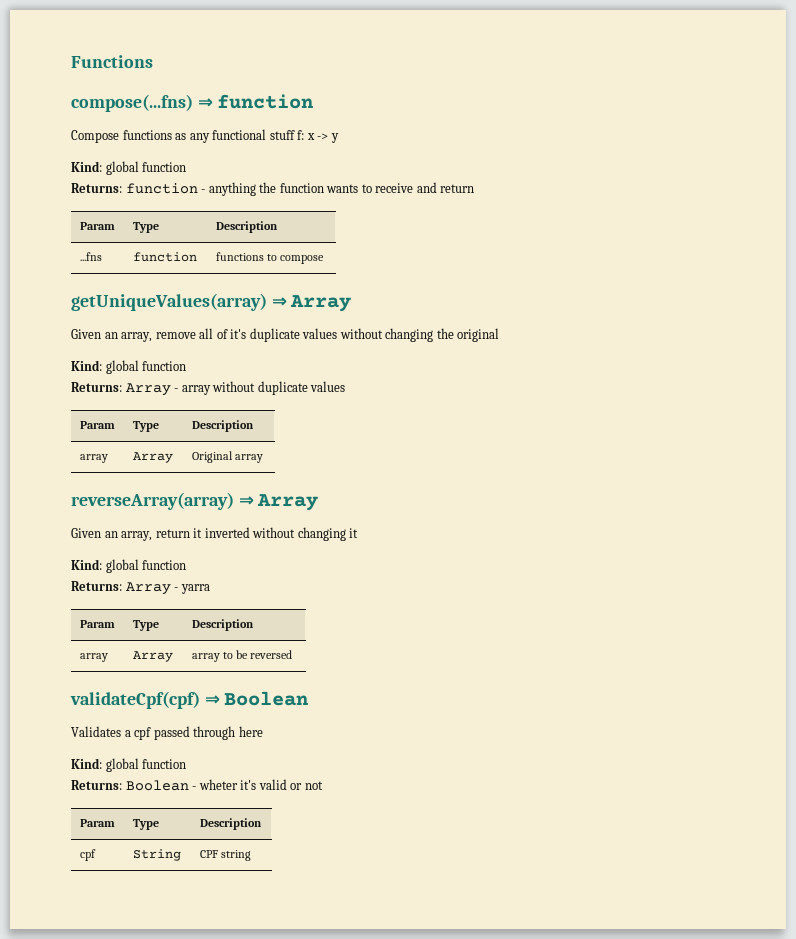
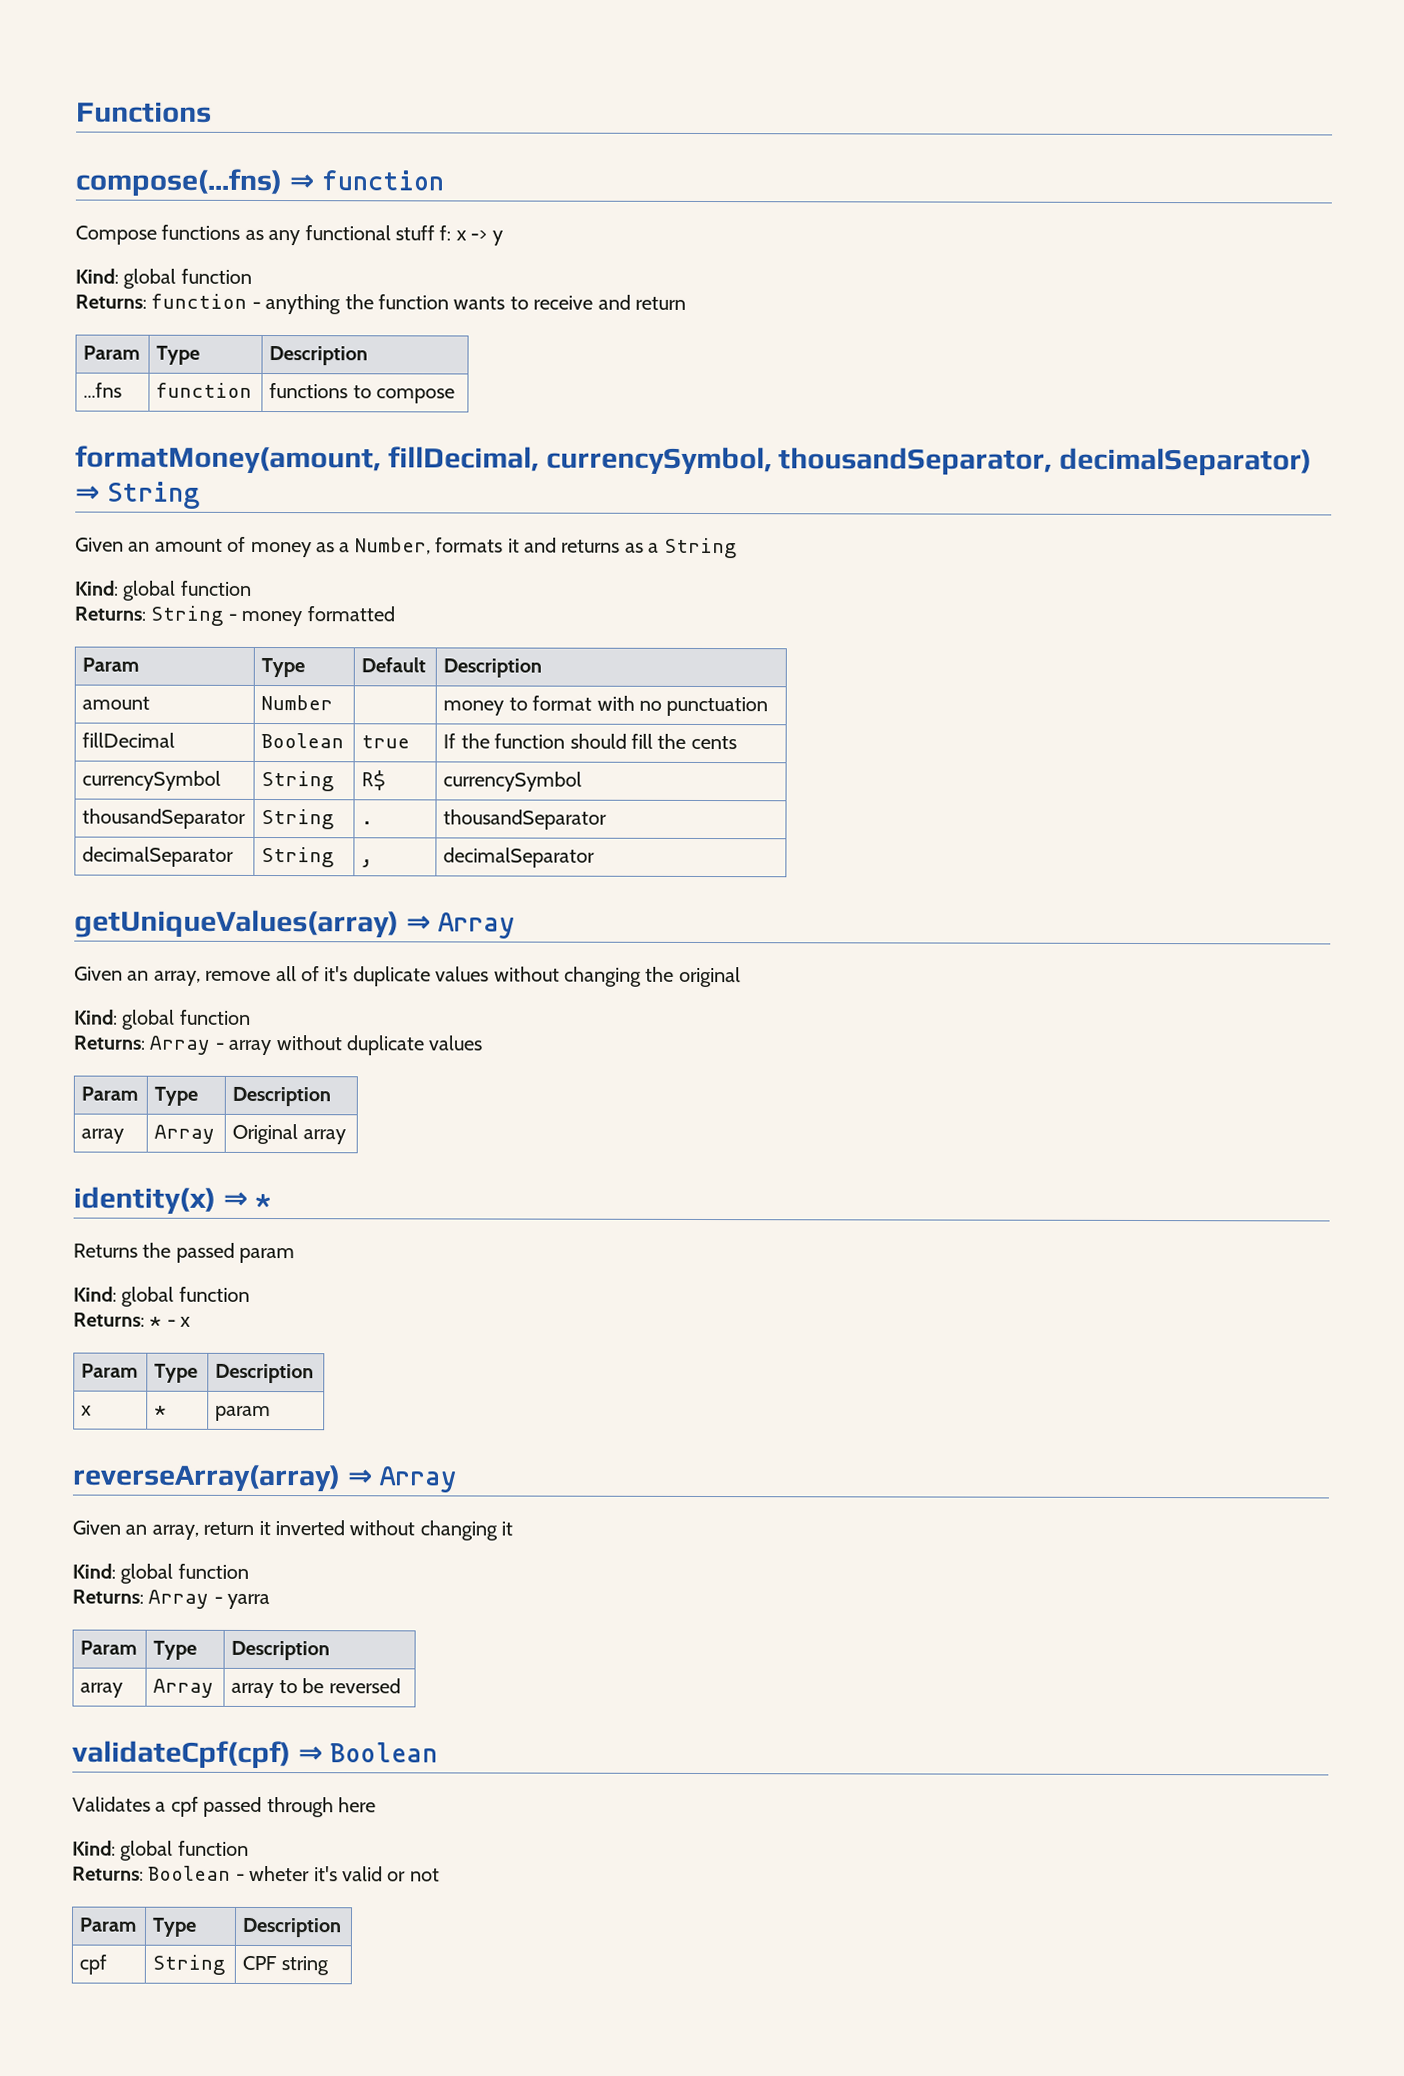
(325, 259) none -> [75,445,1313,477] [75,481,200,509] [75,536,737,559] [75,580,252,601] [74,605,395,627] [82,657,140,672] [261,658,306,678] [361,657,427,673] [443,658,543,678] [82,696,151,710] [261,695,334,711] [443,695,769,717] [82,732,176,748] [261,733,345,749] [361,735,411,749] [443,733,737,750] [82,770,222,791] [261,771,335,792] [361,770,387,791] [443,771,583,792] [82,808,247,829] [261,808,335,830] [361,821,374,825] [443,809,608,830] [82,846,235,867] [261,846,335,868] [361,859,374,868] [443,847,596,868] // formatMoney(amount, fillDecimal, currencySymbol, thousandSeparator, decimalSeparator) ⇒ String // Given an amount of money as a Number, formats it and returns as a String // Kind: global function // Returns: String - money formatted // Param | Type | Default | Description // amount | Number | | money to format with no punctuation // fillDecimal | Boolean | true | If the function should fill the cents // currencySymbol | String | R$ | currencySymbol // thousandSeparator | String | . | thousandSeparator // decimalSeparator | String | , | decimalSeparator
(264, 458) none -> [73,1186,271,1215] [73,1242,296,1264] [73,1286,250,1307] [73,1312,192,1327] [81,1363,139,1378] [154,1363,199,1383] [215,1363,315,1384] [81,1405,93,1416] [154,1405,168,1416] [215,1405,272,1422] // identity(x) ⇒ * // Returns the passed param // Kind: global function // Returns: * - x // Param | Type | Description // x | * | param

